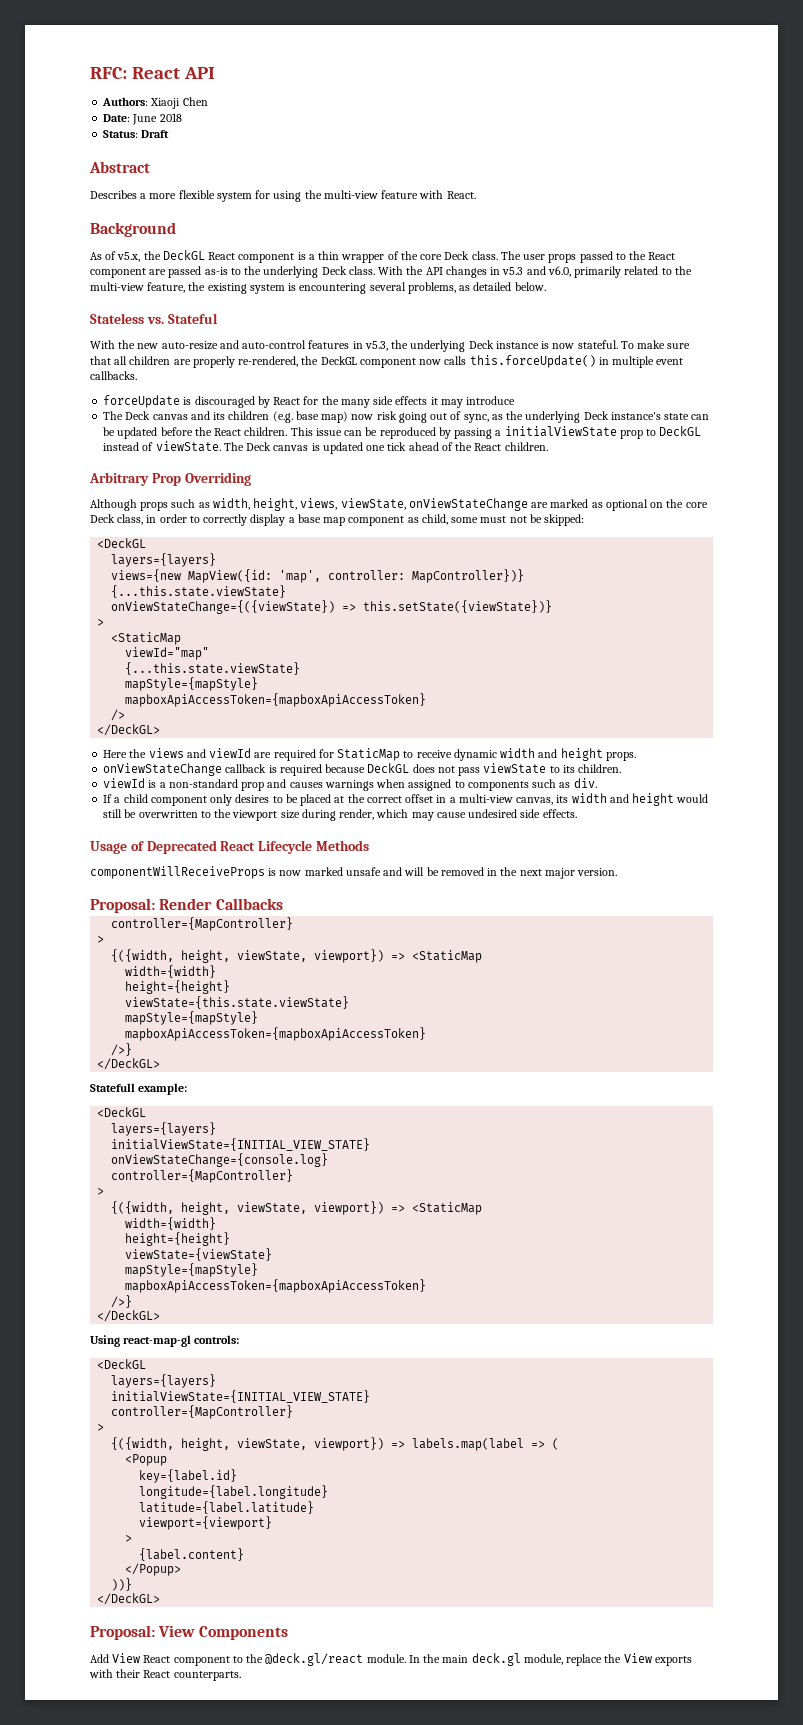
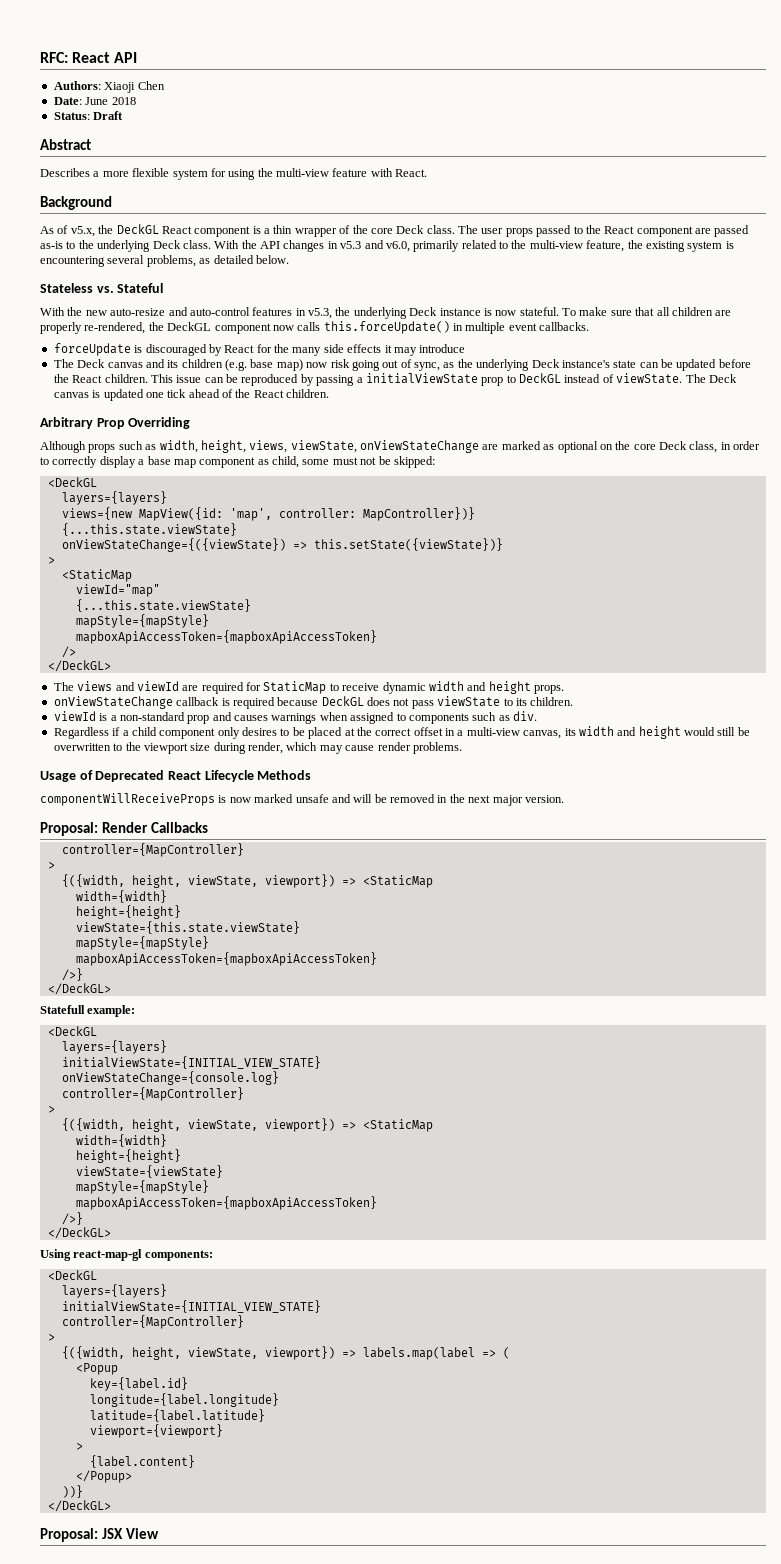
[103,749,147,758] Here the -> [53,682,74,691] The
[103,794,113,803] If -> [53,727,121,739] Regardless if
[468,809,577,818] undesired side effects. -> [377,742,462,754] render problems.
[194,1335,240,1344] controls: -> [144,1250,213,1261] components:
[158,1625,288,1640] [90,1653,692,1666] [89,1669,241,1681] View Components // Add View React component to the @deck.gl/react module. In the main deck.gl module, replace the View exports with their React counterparts. -> [101,1528,159,1539] JSX View

